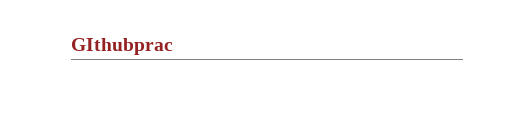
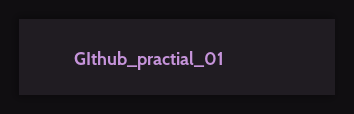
[71,38,173,55] GIthubprac -> [74,51,224,70] GIthub_practial_01

